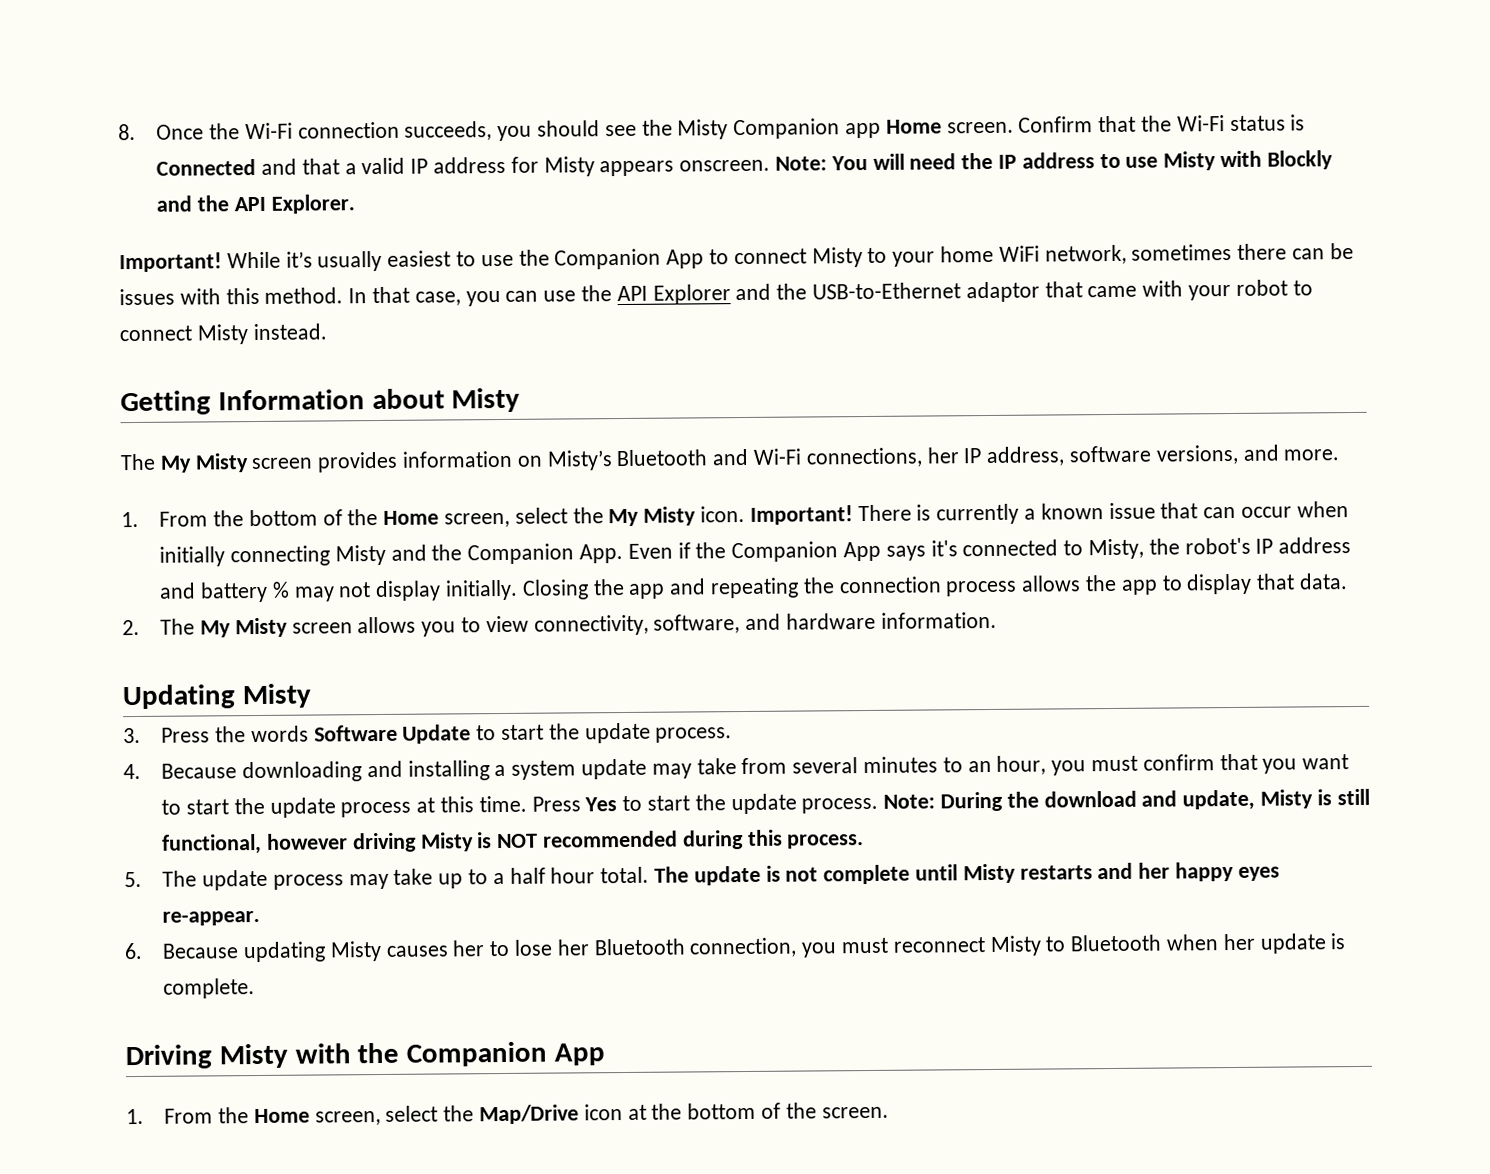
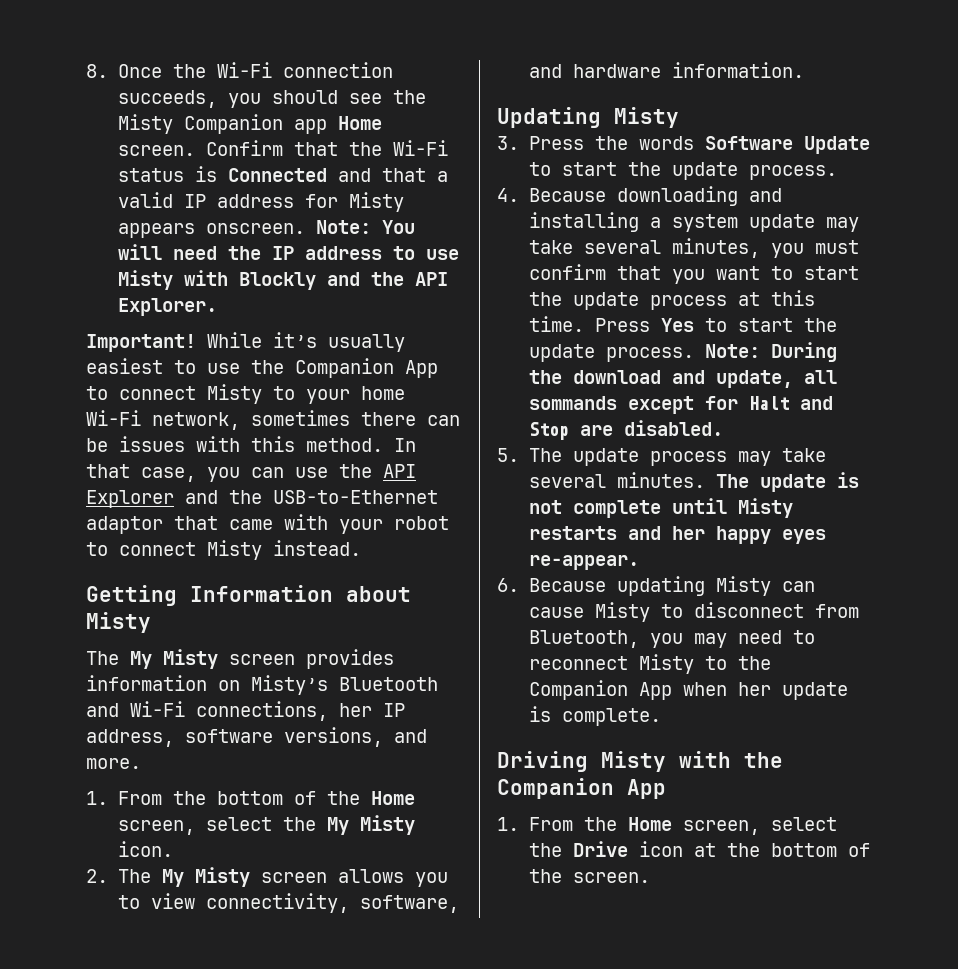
[998,245,1040,262] WiFi -> [86,410,141,426] Wi-Fi
[749,501,1349,525] [159,537,1352,567] [159,573,1349,603] Important! There is currently a known issue that can occur when initially connecting Misty and the Companion App. Even if the Companion App says it's connected to Misty, the robot's IP address and battery % may not display initially. Closing the app and repeating the connection process allows the app to display that data. -> (173, 849) none
[741,755,1047,775] from several minutes to an hour, -> [583,238,760,258] several minutes,
[1260,788,1370,809] [162,829,865,855] Misty is still functional, however driving Misty is NOT recommended during this process. -> [803,370,837,384] [528,396,833,414] [528,420,723,440] all sommands except for Halt and Stop are disabled.
[438,866,650,889] up to a half hour total. -> [528,472,705,488] several minutes.
[385,934,1162,958] causes her to lose her Bluetooth connection, you must reconnect Misty to Bluetooth -> [781,581,815,592] [528,602,859,622] [528,630,815,648] [528,654,771,674] [528,680,672,700] can cause Misty to disconnect from Bluetooth, you may need to reconnect Misty to the Companion App
[479,1104,580,1125] Map/Drive -> [572,841,628,857] Drive

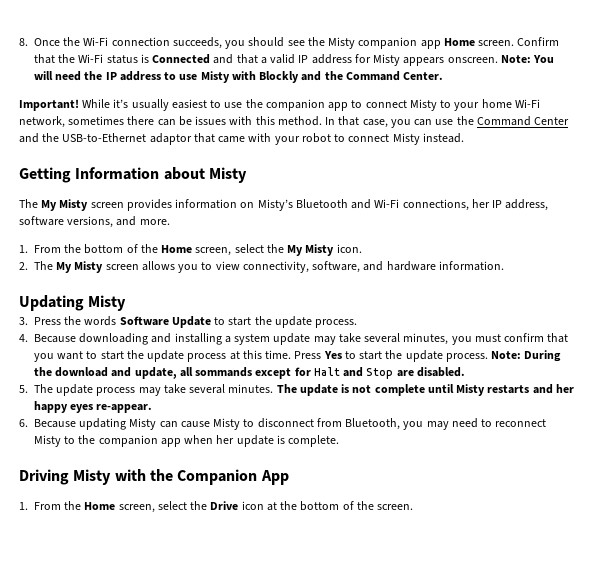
[183,114,283,134] Companion -> [358,37,418,49] companion
[414,272,448,286] [117,298,217,316] API Explorer. -> [345,71,444,81] Command Center.
[295,358,438,378] Companion App -> [265,99,349,111] companion app
[383,464,416,478] [86,490,174,508] API Explorer -> [476,116,570,126] Command Center
[528,680,672,700] Companion App -> [98,435,181,447] companion app

